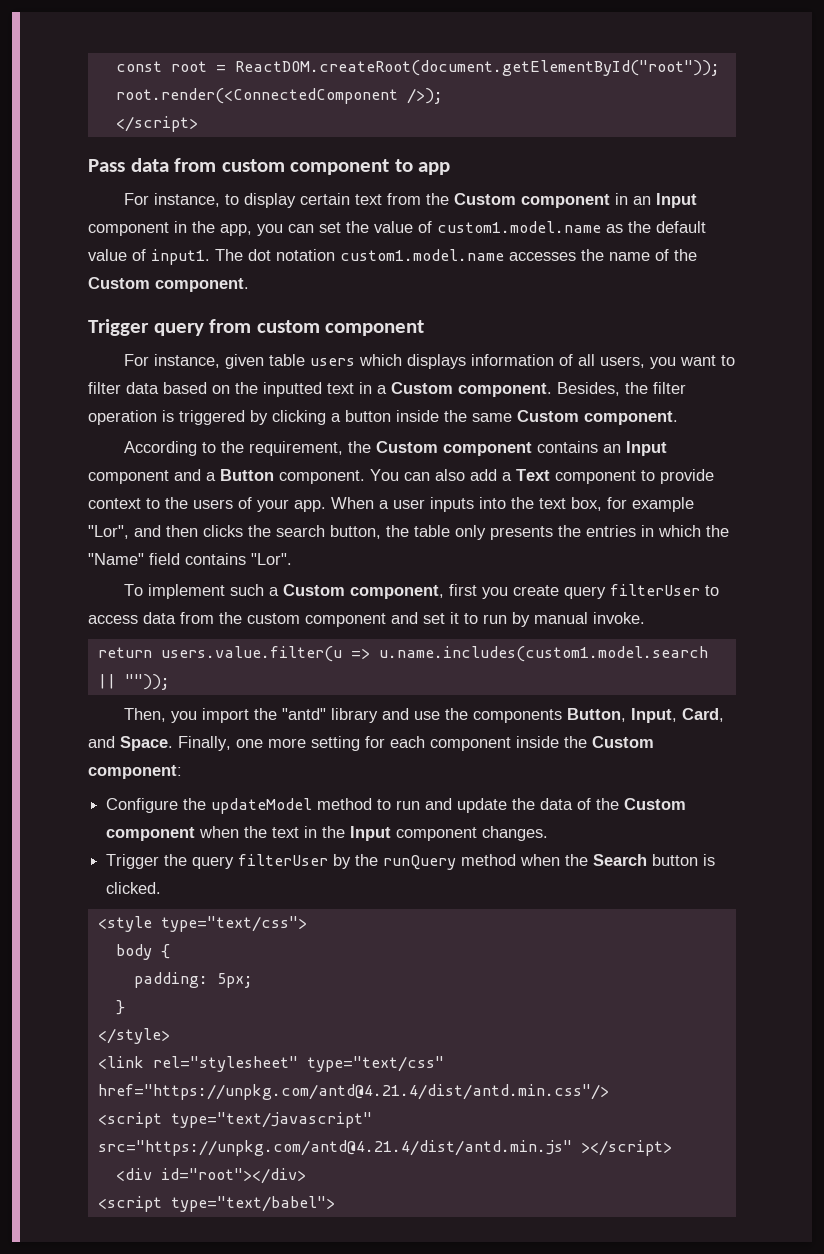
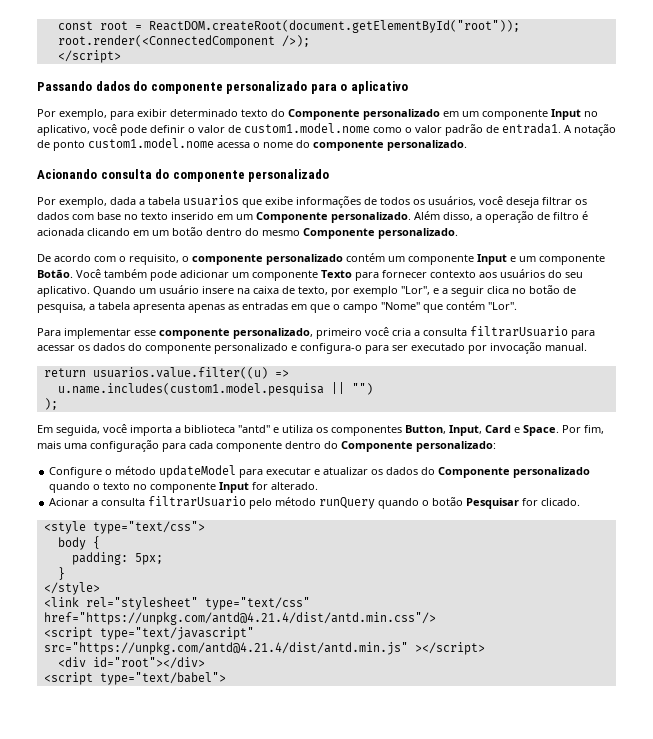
[88,158,451,175] [124,193,698,208] [88,221,706,236] [88,249,697,265] [88,277,249,292] [88,319,425,336] [124,354,736,369] [88,382,686,397] [88,410,678,425] [124,441,668,456] [88,469,714,484] [88,497,694,512] [88,525,729,540] [88,553,292,565] [124,584,720,599] [88,612,645,627] Pass data from custom component to app // For instance, to display certain text from the Custom component in an Input component in the app, you can set the value of custom1.model.name as the default value of input1. The dot notation custom1.model.name accesses the name of the Custom component. // Trigger query from custom component // For instance, given table users which displays information of all users, you want to filter data based on the inputted text in a Custom component. Besides, the filter operation is triggered by clicking a button inside the same Custom component. // According to the requirement, the Custom component contains an Input component and a Button component. You can also add a Text component to provide context to the users of your app. When a user inputs into the text box, for example "Lor", and then clicks the search button, the table only presents the entries in which the "Name" field contains "Lor". // To implement such a Custom component, first you create query filterUser to access data from the custom component and set it to run by manual invoke. -> [37,81,408,94] [37,109,598,120] [37,123,616,136] [37,138,467,151] [37,169,330,182] [37,195,587,208] [37,211,588,223] [37,227,458,239] [37,253,605,265] [37,269,583,281] [37,285,576,297] [37,301,517,313] [37,326,595,339] [37,342,587,354] Passando dados do componente personalizado para o aplicativo // Por exemplo, para exibir determinado texto do Componente personalizado em um componente Input no aplicativo, você pode definir o valor de custom1.model.nome como o valor padrão de entrada1. A notação de ponto custom1.model.nome acessa o nome do componente personalizado. // Acionando consulta do componente personalizado // Por exemplo, dada a tabela usuarios que exibe informações de todos os usuários, você deseja filtrar os dados com base no texto inserido em um Componente personalizado. Além disso, a operação de filtro é acionada clicando em um botão dentro do mesmo Componente personalizado. // De acordo com o requisito, o componente personalizado contém um componente Input e um componente Botão. Você também pode adicionar um componente Texto para fornecer contexto aos usuários do seu aplicativo. Quando um usuário insere na caixa de texto, por exemplo "Lor", e a seguir clica no botão de pesquisa, a tabela apresenta apenas as entradas em que o campo "Nome" que contém "Lor". // Para implementar esse componente personalizado, primeiro você cria a consulta filtrarUsuario para acessar os dados do componente personalizado e configura-o para ser executado por invocação manual.
[160,646,342,662] users.value.filter(u -> [92,367,268,379] usuarios.value.filter((u)
[378,646,708,662] [97,674,170,690] [124,708,725,723] [88,736,654,751] [88,765,182,779] [106,798,687,814] [106,826,549,841] [106,854,716,870] [106,882,162,894] u.name.includes(custom1.model.search || "")); // Then, you import the "antd" library and use the components Button, Input, Card, and Space. Finally, one more setting for each component inside the Custom component: // Configure the updateModel method to run and update the data of the Custom component when the text in the Input component changes. // Trigger the query filterUser by the runQuery method when the Search button is clicked. -> [57,382,373,396] [43,398,58,410] [37,424,604,436] [37,440,496,452] [49,465,591,478] [49,482,319,493] [49,496,581,509] // u.name.includes(custom1.model.pesquisa || "") // ); // Em seguida, você importa a biblioteca "antd" e utiliza os componentes Button, Input, Card e Space. Por fim, mais uma configuração para cada componente dentro do Componente personalizado: // Configure o método updateModel para executar e atualizar os dados do Componente personalizado quando o texto no componente Input for alterado. // Acionar a consulta filtrarUsuario pelo método runQuery quando o botão Pesquisar for clicado.

